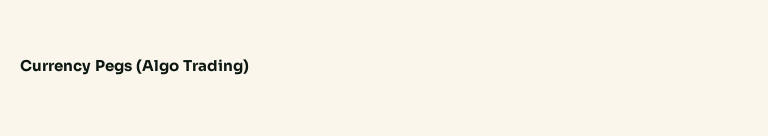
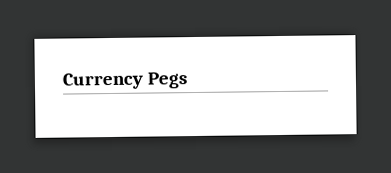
[136,59,250,75] (Algo Trading) -> (189, 80) none

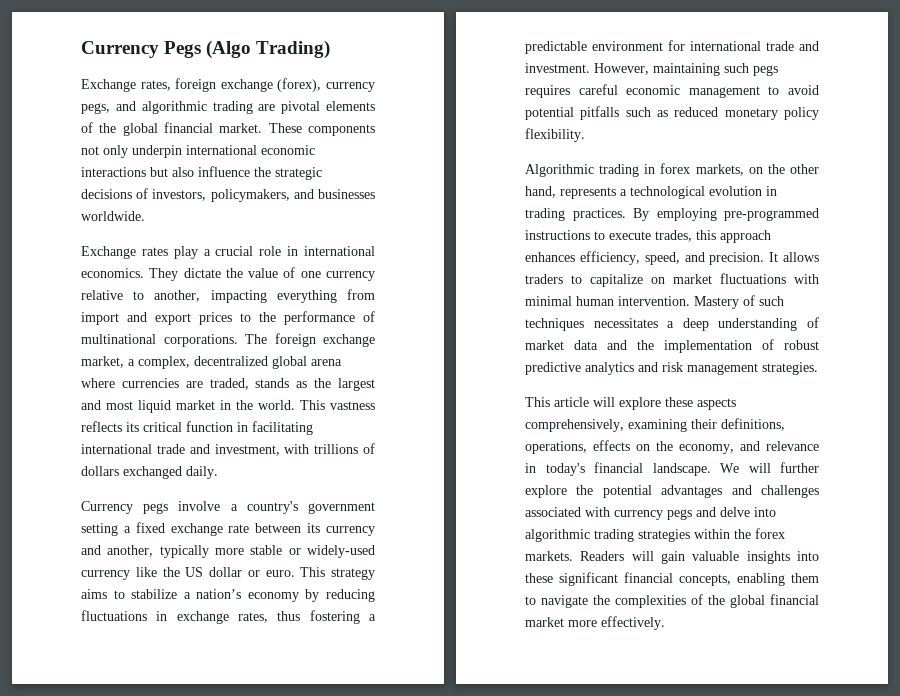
(189, 80) none -> [206,40,331,59] [81,78,375,92] [81,101,375,114] [81,122,375,136] [81,145,315,158] [81,166,322,180] [81,188,375,202] [81,211,145,221] [81,246,375,259] [81,267,375,281] [81,289,375,303] [81,311,375,325] [81,333,375,347] [81,356,342,369] [81,378,375,391] [81,400,375,413] [81,421,313,435] [81,443,375,456] [81,466,218,479] [81,501,375,514] [81,522,375,536] [81,545,375,558] [81,567,375,580] [81,589,375,602] [81,610,376,624] [525,40,819,54] [525,63,778,76] [525,84,819,98] [525,106,819,120] [525,128,585,142] [525,163,819,177] [525,186,777,199] [525,208,819,221] [525,230,771,243] [525,251,819,265] [525,273,819,287] [525,295,784,309] [525,317,819,331] [525,339,819,353] [525,362,818,375] [525,397,736,410] [525,418,785,432] [525,440,819,454] [525,462,819,476] [525,485,819,498] [525,507,776,520] [525,528,785,542] [525,551,819,564] [525,572,819,586] [525,594,819,608] [525,616,665,630] (Algo Trading) // Exchange rates, foreign exchange (forex), currency pegs, and algorithmic trading are pivotal elements of the global financial market. These components not only underpin international economic interactions but also influence the strategic decisions of investors, policymakers, and businesses worldwide. // Exchange rates play a crucial role in international economics. They dictate the value of one currency relative to another, impacting everything from import and export prices to the performance of multinational corporations. The foreign exchange market, a complex, decentralized global arena where currencies are traded, stands as the largest and most liquid market in the world. This vastness reflects its critical function in facilitating international trade and investment, with trillions of dollars exchanged daily. // Currency pegs involve a country's government setting a fixed exchange rate between its currency and another, typically more stable or widely-used currency like the US dollar or euro. This strategy aims to stabilize a nation’s economy by reducing fluctuations in exchange rates, thus fostering a predictable environment for international trade and investment. However, maintaining such pegs requires careful economic management to avoid potential pitfalls such as reduced monetary policy flexibility. // Algorithmic trading in forex markets, on the other hand, represents a technological evolution in trading practices. By employing pre-programmed instructions to execute trades, this approach enhances efficiency, speed, and precision. It allows traders to capitalize on market fluctuations with minimal human intervention. Mastery of such techniques necessitates a deep understanding of market data and the implementation of robust predictive analytics and risk management strategies. // This article will explore these aspects comprehensively, examining their definitions, operations, effects on the economy, and relevance in today's financial landscape. We will further explore the potential advantages and challenges associated with currency pegs and delve into algorithmic trading strategies within the forex markets. Readers will gain valuable insights into these significant financial concepts, enabling them to navigate the complexities of the global financial market more effectively.

